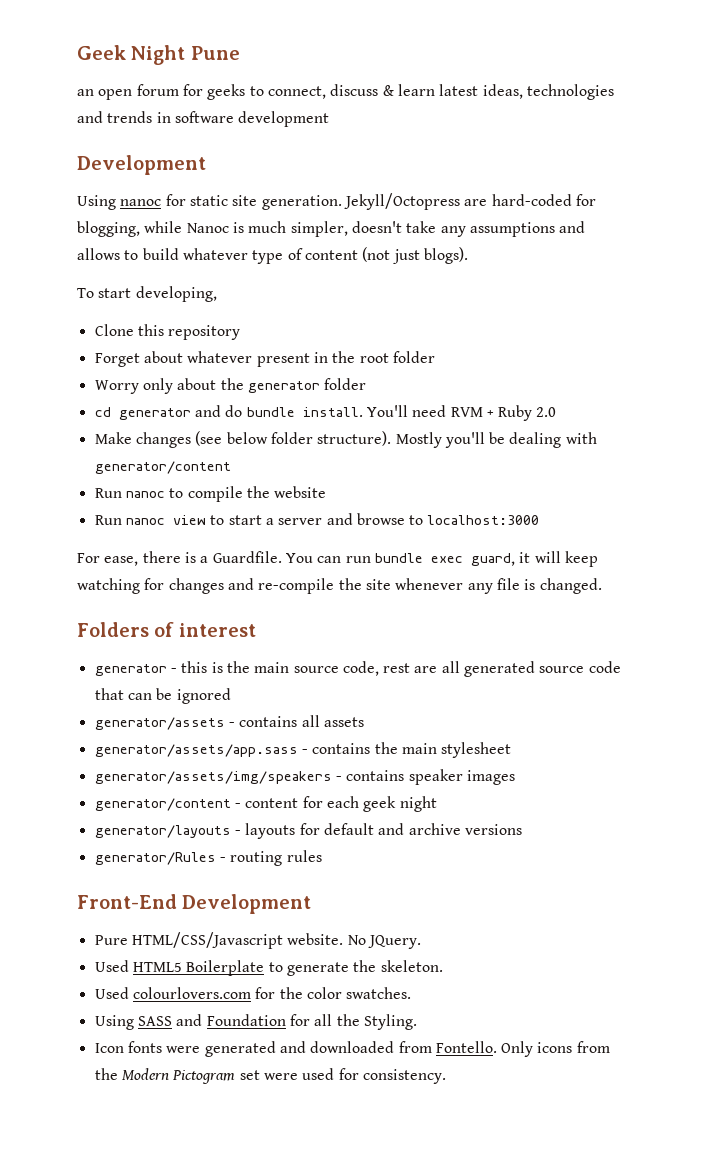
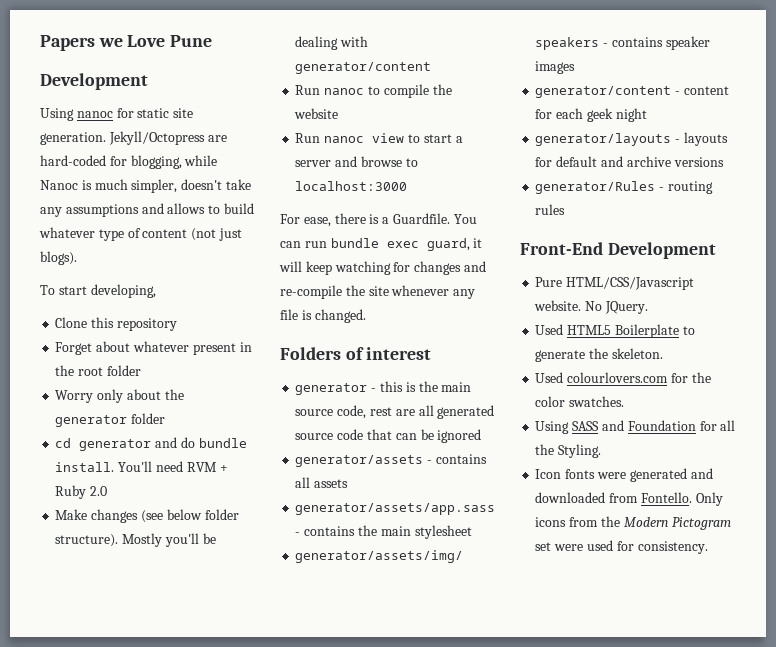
[77,45,240,65] [77,84,614,100] [77,111,330,127] Geek Night Pune // an open forum for geeks to connect, discuss & learn latest ideas, technologies and trends in software development -> [40,35,213,51] Papers we Love Pune

